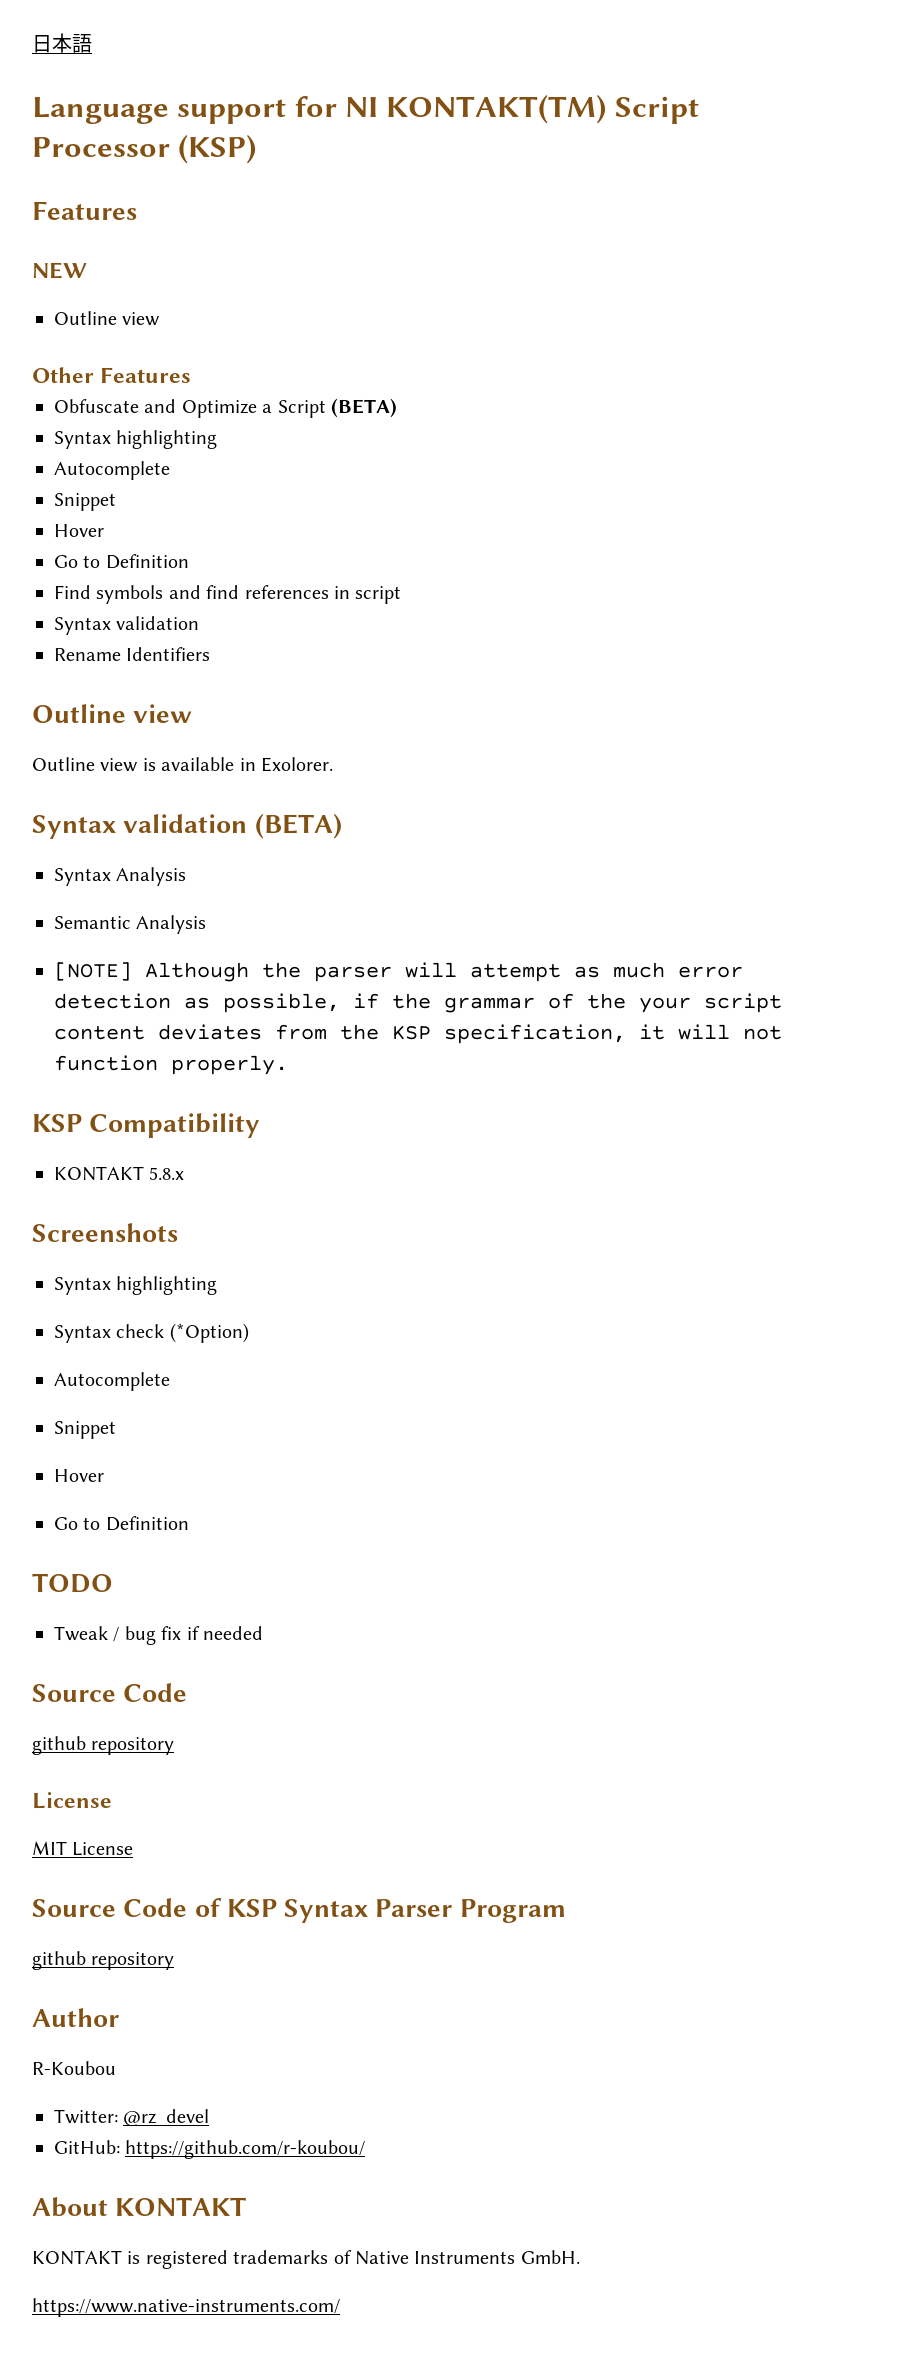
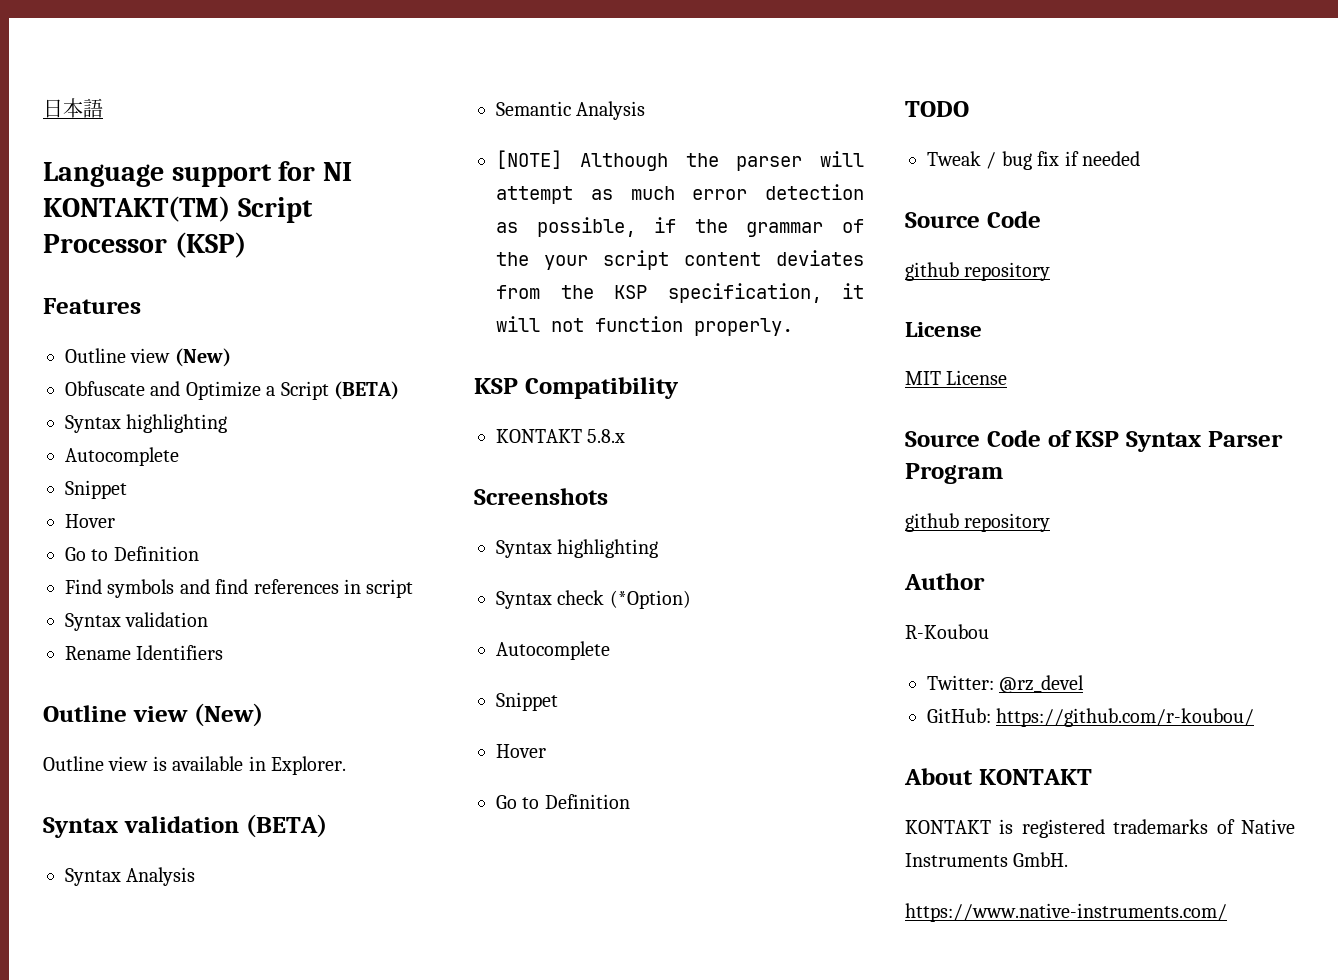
[32,262,87,279] [54,311,161,326] [32,367,192,383] // NEW // Outline view // Other Features -> [65,348,231,367] // Outline view (New)
(193, 713) none -> [193,703,263,727] (New)
[261,757,333,772] Exolorer. -> [271,756,346,775] Explorer.

